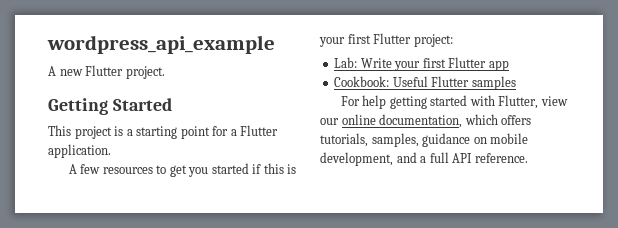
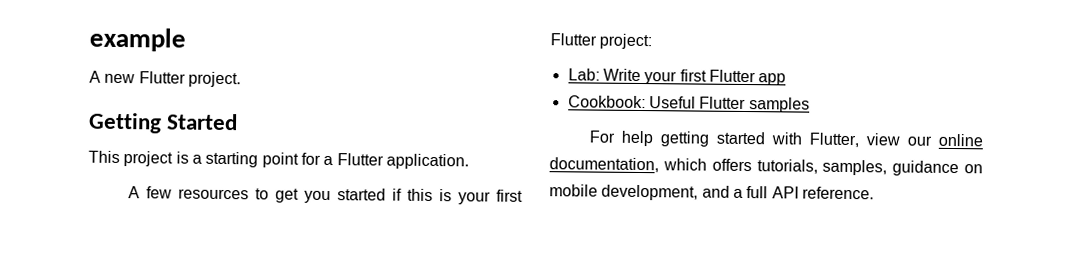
[47,35,275,54] wordpress_api_example -> [89,27,186,52] example

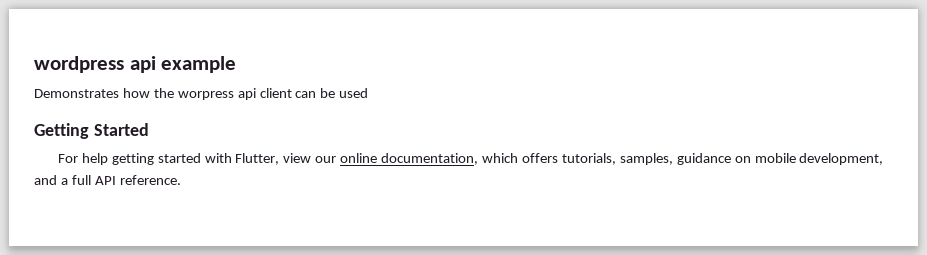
(89, 39) none -> [34,56,156,73] wordpress api
[89,70,241,88] [88,112,239,134] [88,150,469,170] [128,186,523,205] [550,33,653,50] [567,68,787,86] [567,95,810,113] A new Flutter project. // Getting Started // This project is a starting point for a Flutter application. // A few resources to get you started if this is your first Flutter project: // Lab: Write your first Flutter app // Cookbook: Useful Flutter samples -> [34,88,369,100] [34,123,149,139] Demonstrates how the worpress api client can be used // Getting Started

